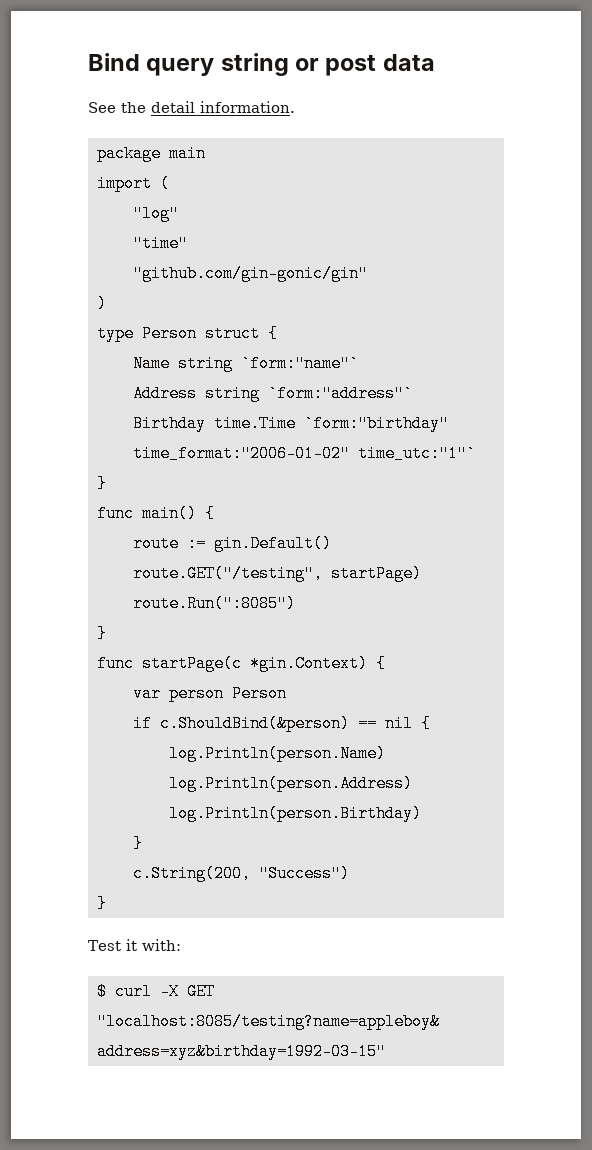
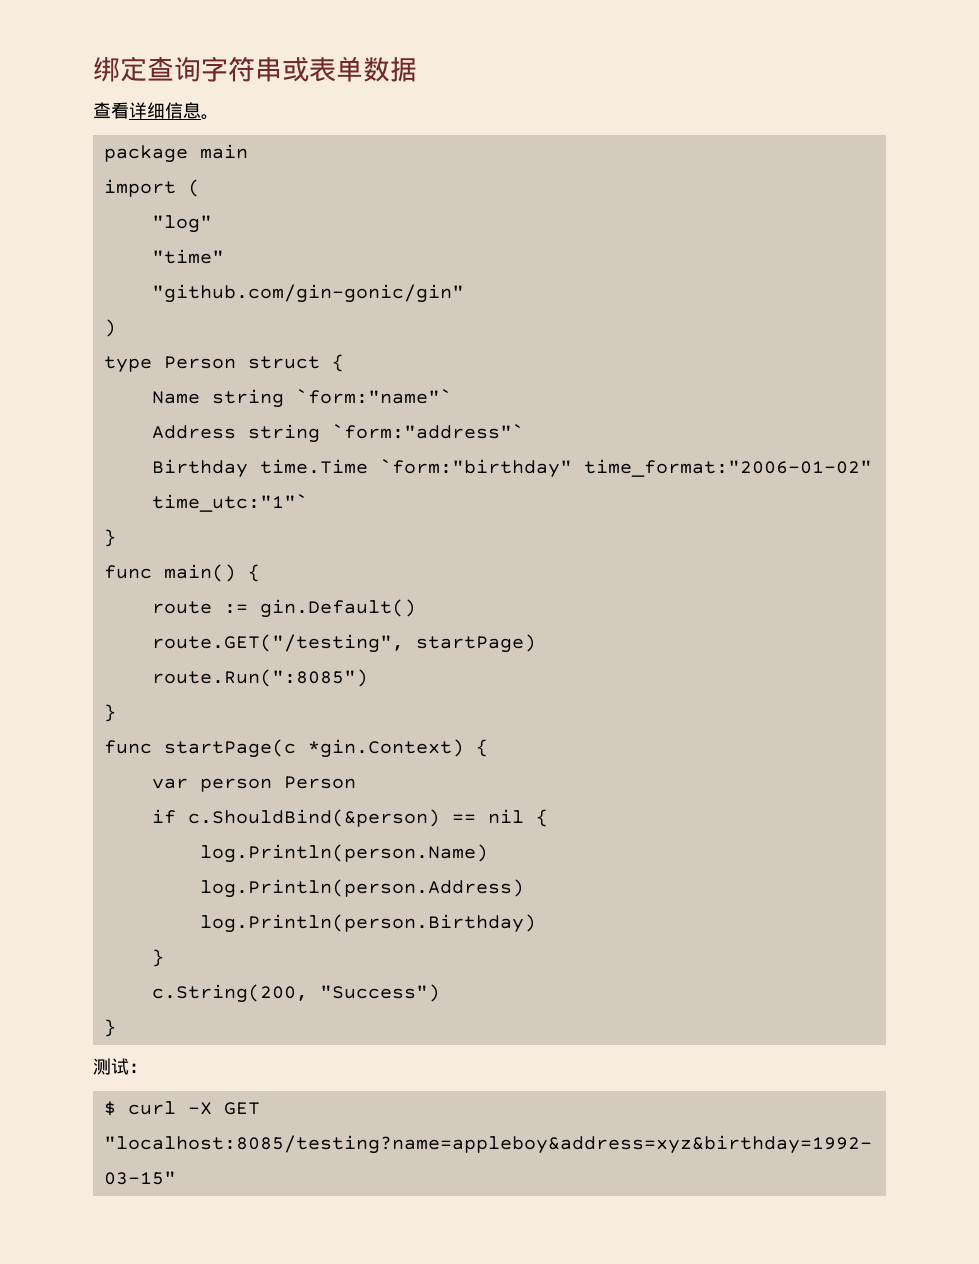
[88,53,435,76] [88,101,295,113] Bind query string or post data // See the detail information. -> [93,56,417,82] [93,102,219,120] 绑定查询字符串或表单数据 // 查看详细信息。
[88,939,181,951] Test it with: -> [93,1058,147,1075] 测试：

